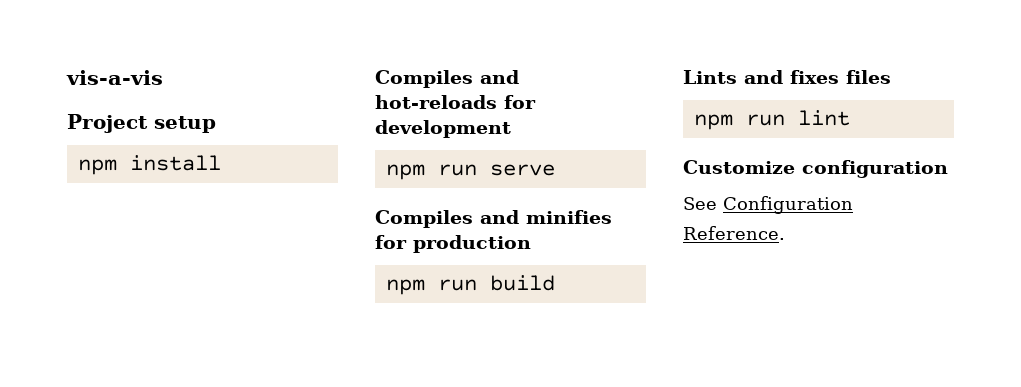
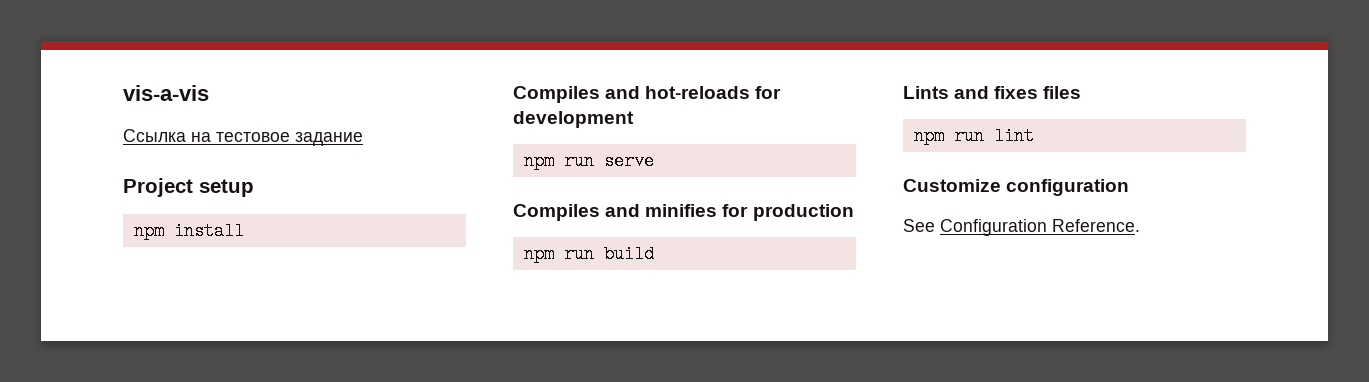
(163, 77) none -> [123,129,363,146] // Ссылка на тестовое задание

